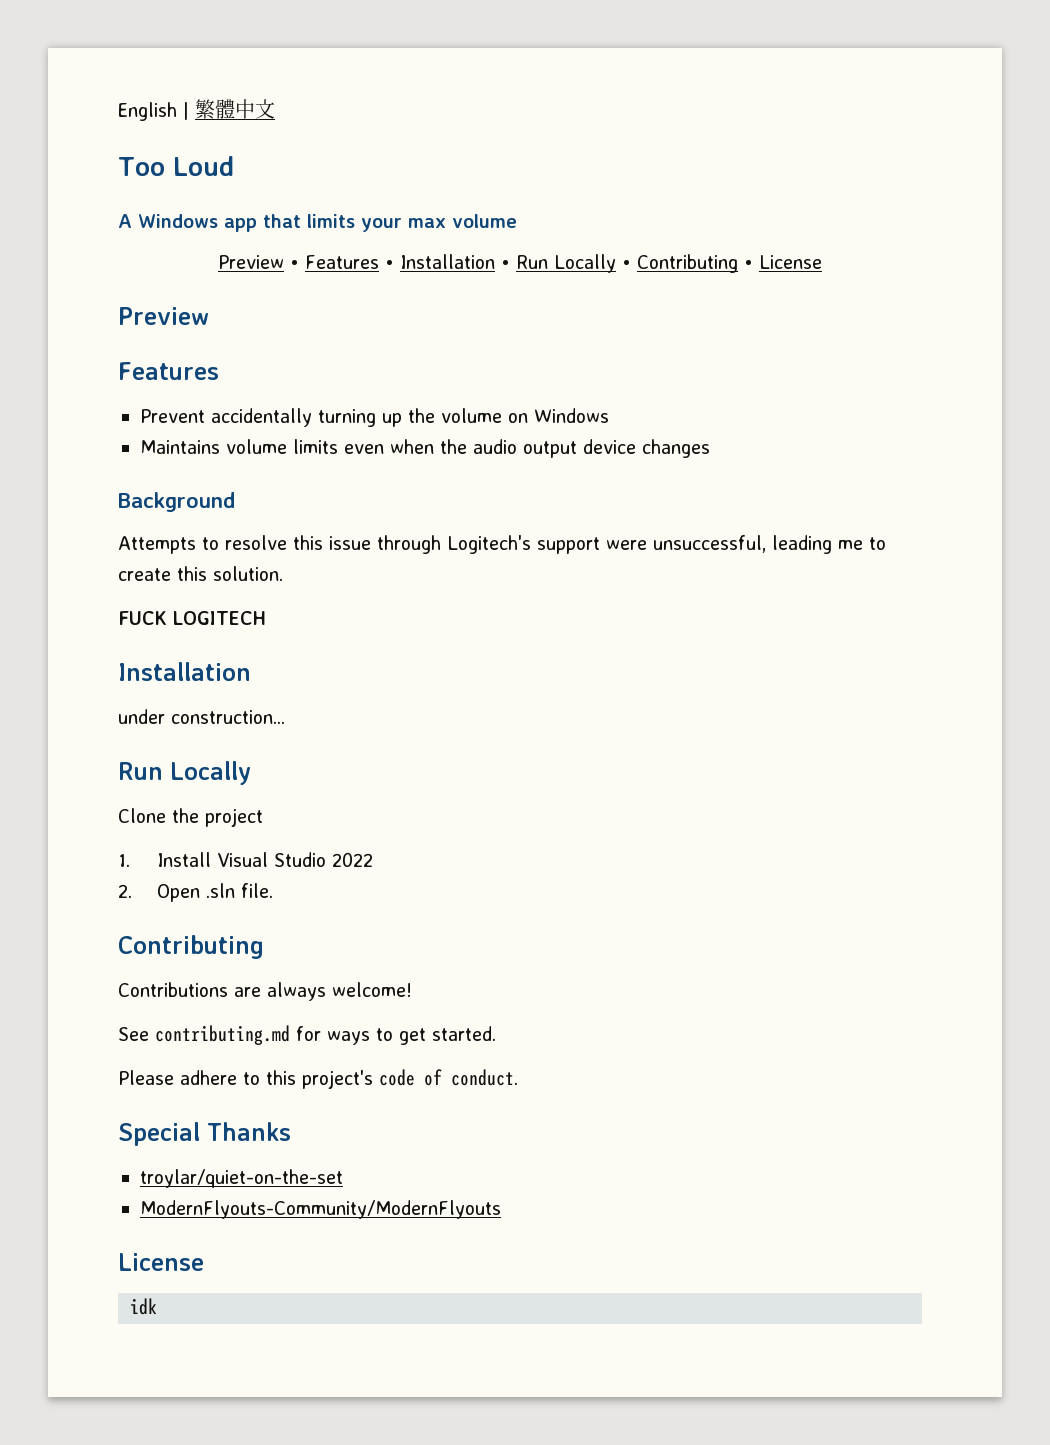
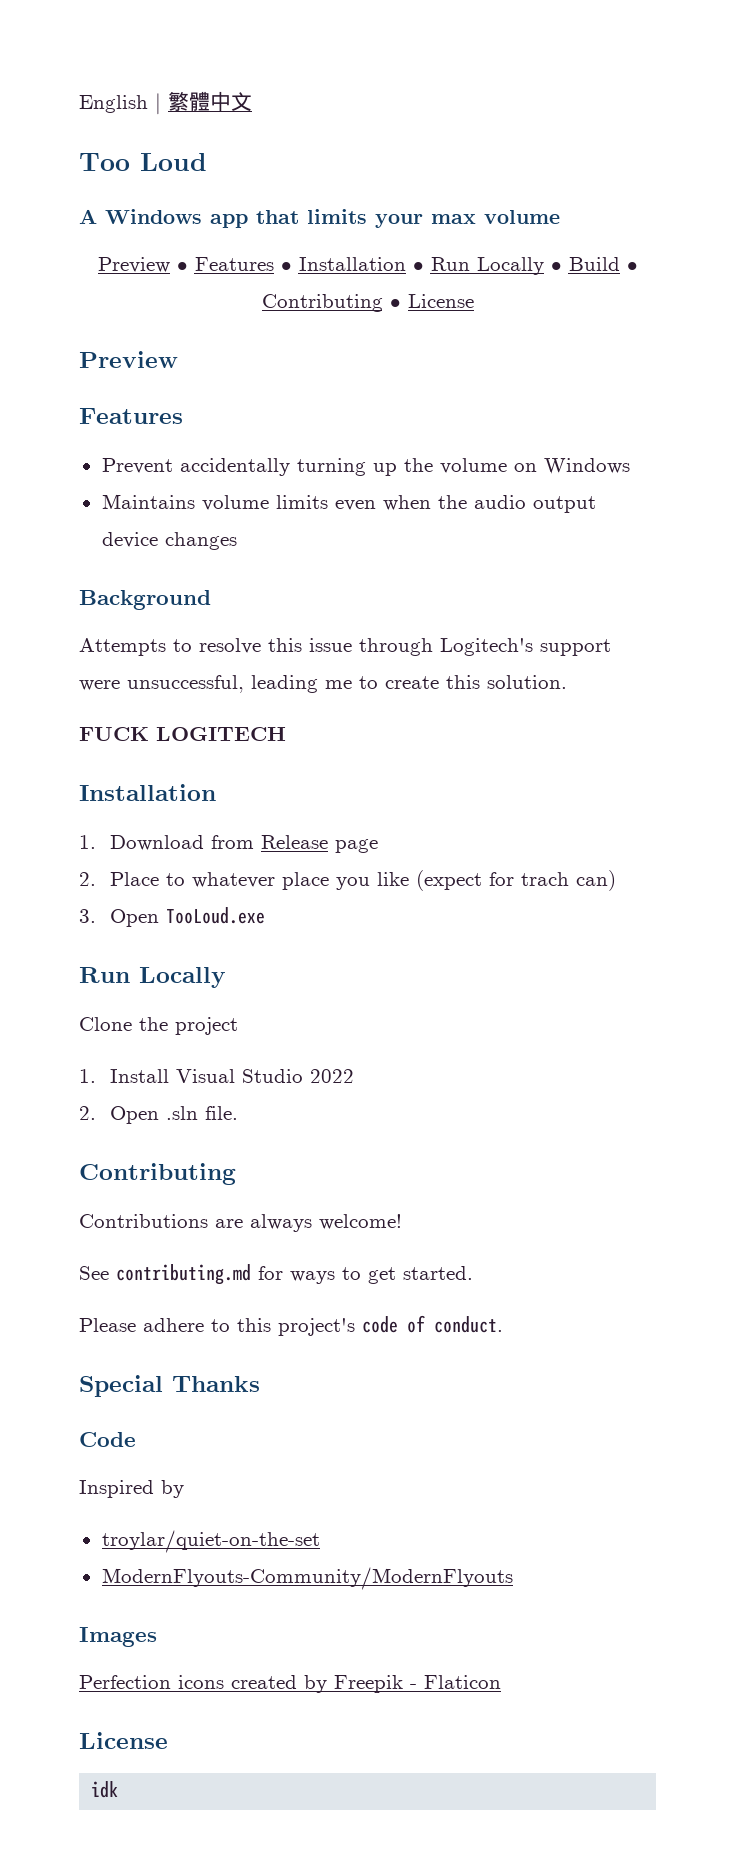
(631, 264) none -> [568,257,638,271] Build •
[118,709,285,724] under construction... -> [79,835,378,853] [79,870,616,891] [79,907,265,927] 1. Download from Release page // 2. Place to whatever place you like (expect for trach can) // 3. Open TooLoud.exe
(291, 1131) none -> [79,1432,136,1447] [79,1480,184,1498] // Code // Inspired by
(501, 1209) none -> [79,1627,157,1647] [79,1675,501,1693] // Images // Perfection icons created by Freepik - Flaticon

